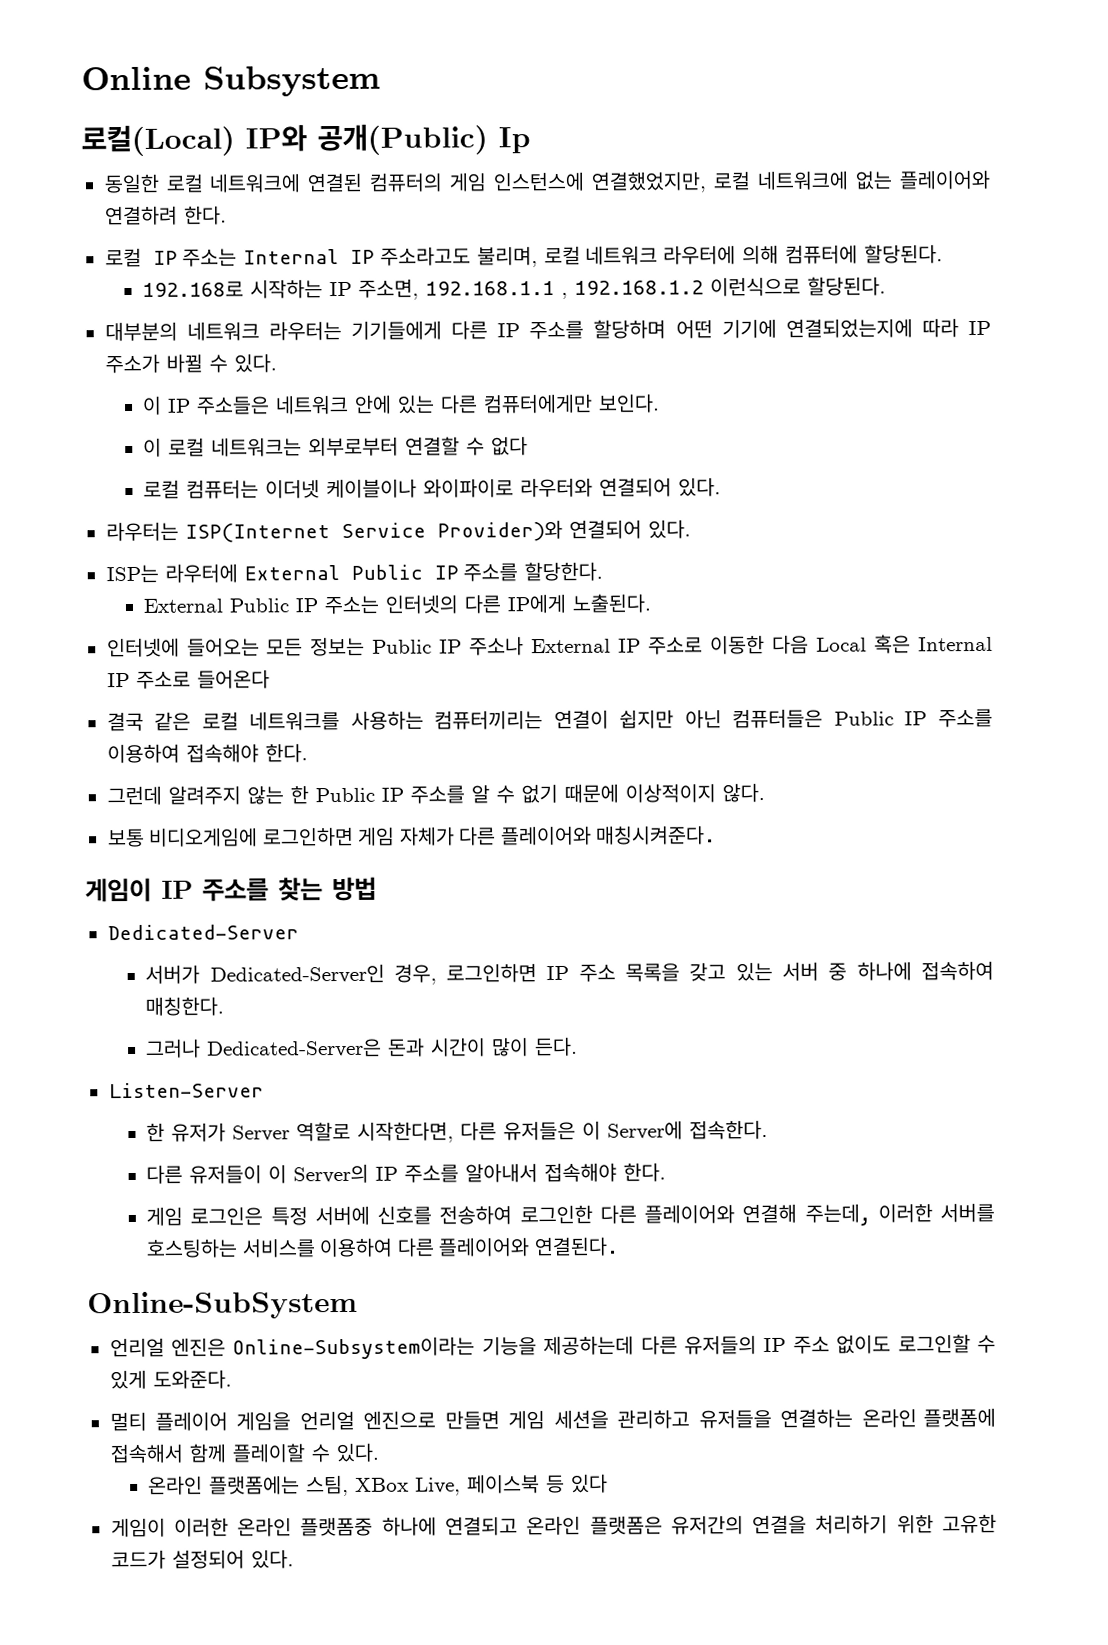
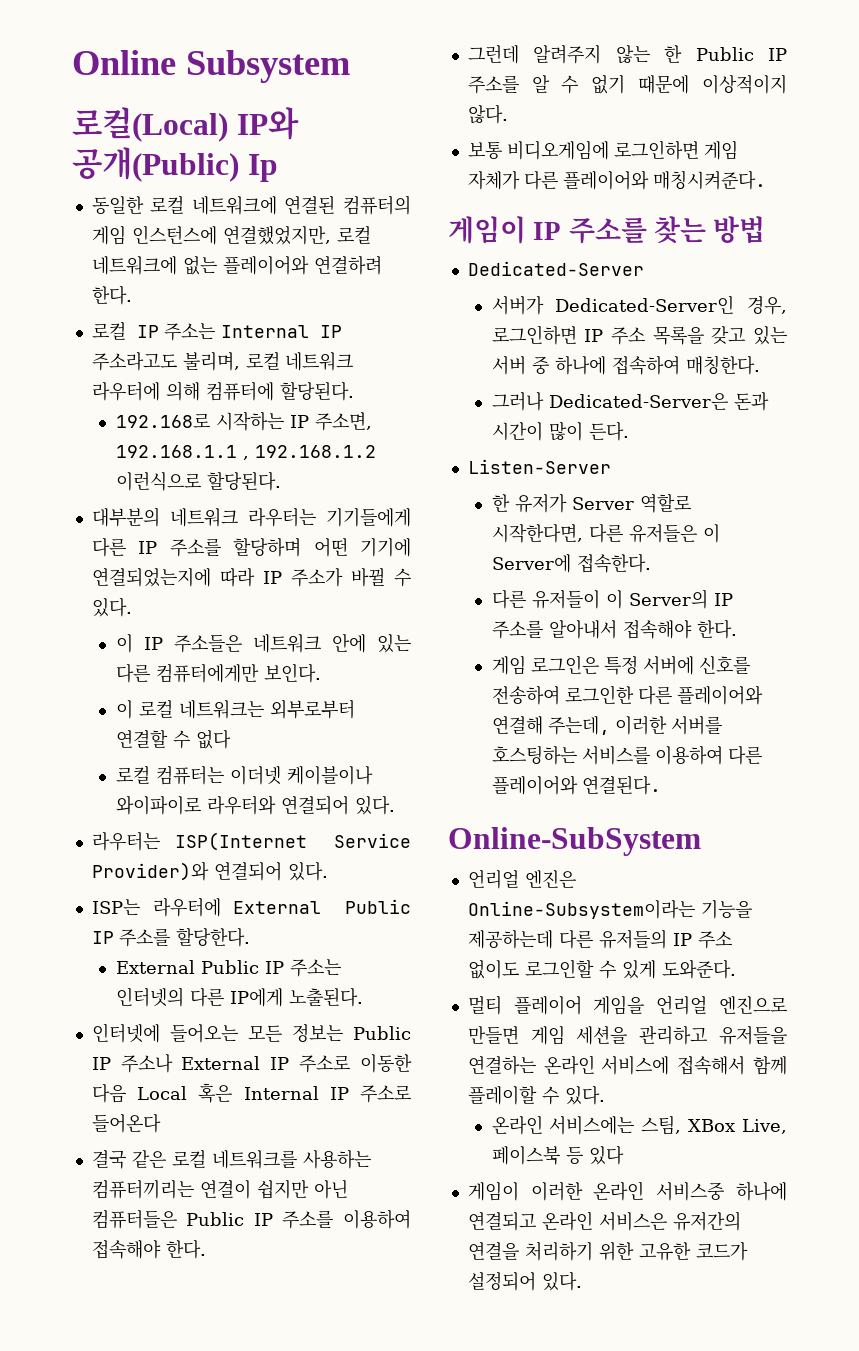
[922,1407,996,1428] 플랫폼에 -> [601,1056,670,1075] 서비스에
[209,1475,301,1495] 플랫폼에는 -> [549,1116,635,1135] 서비스에는
[300,1516,374,1537] 플랫폼중 -> [656,1182,725,1201] 서비스중
[589,1515,663,1535] 플랫폼은 -> [598,1212,667,1231] 서비스은

